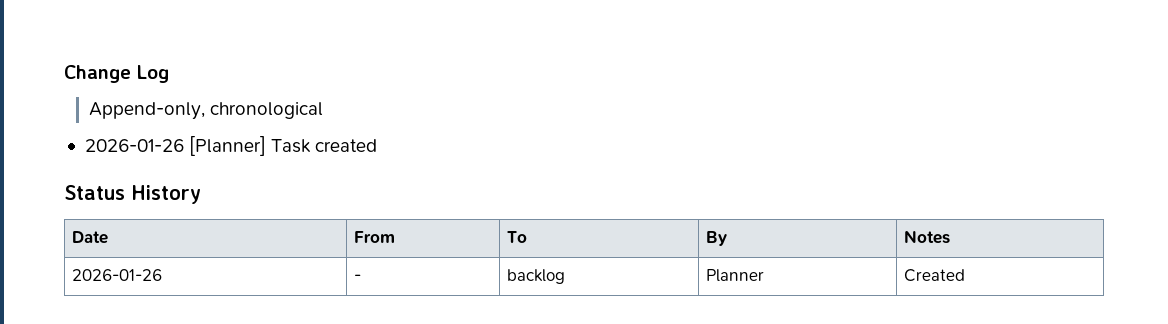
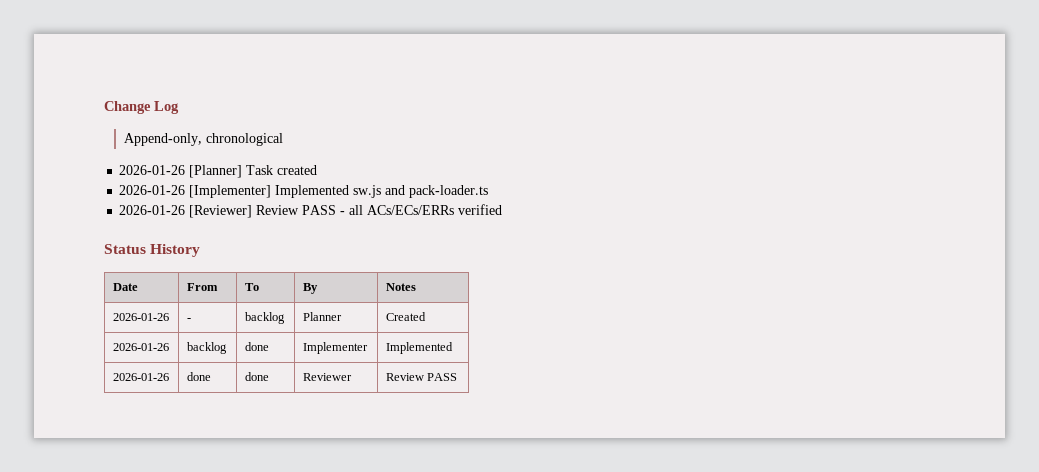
(378, 145) none -> [119,185,489,198] [119,204,503,218] // 2026-01-26 [Implementer] Implemented sw.js and pack-loader.ts // 2026-01-26 [Reviewer] Review PASS - all ACs/ECs/ERRs verified
(966, 275) none -> [112,343,169,351] [186,342,227,354] [244,342,269,351] [302,342,368,354] [385,342,453,354] [112,373,169,381] [186,372,211,381] [244,372,269,381] [302,373,352,381] [385,373,458,381] // 2026-01-26 | backlog | done | Implementer | Implemented // 2026-01-26 | done | done | Reviewer | Review PASS

